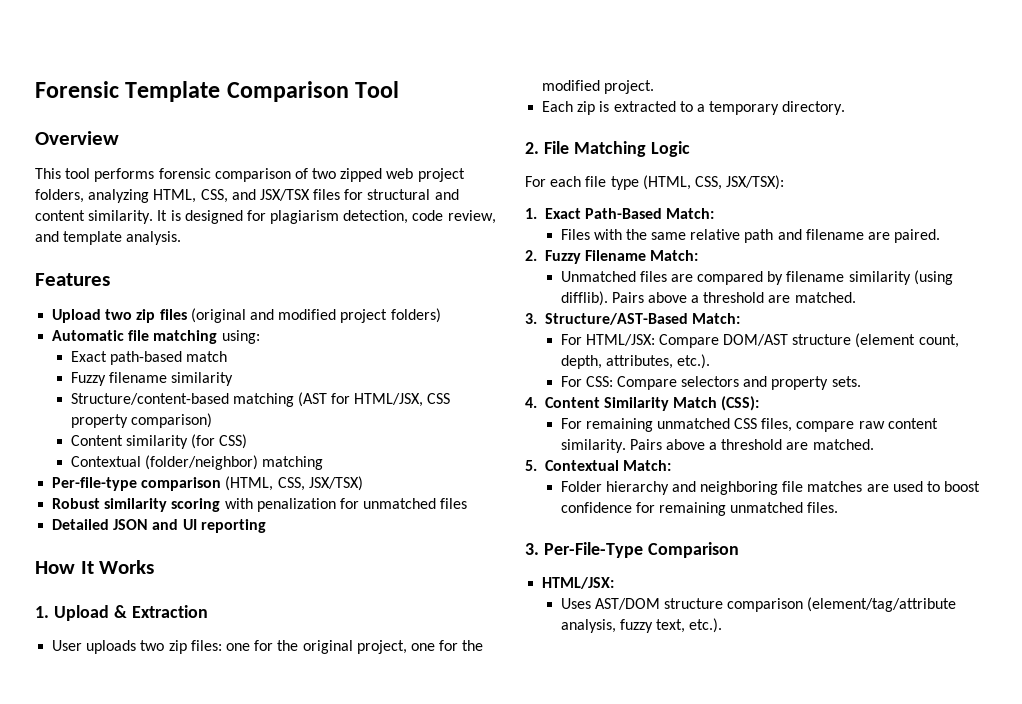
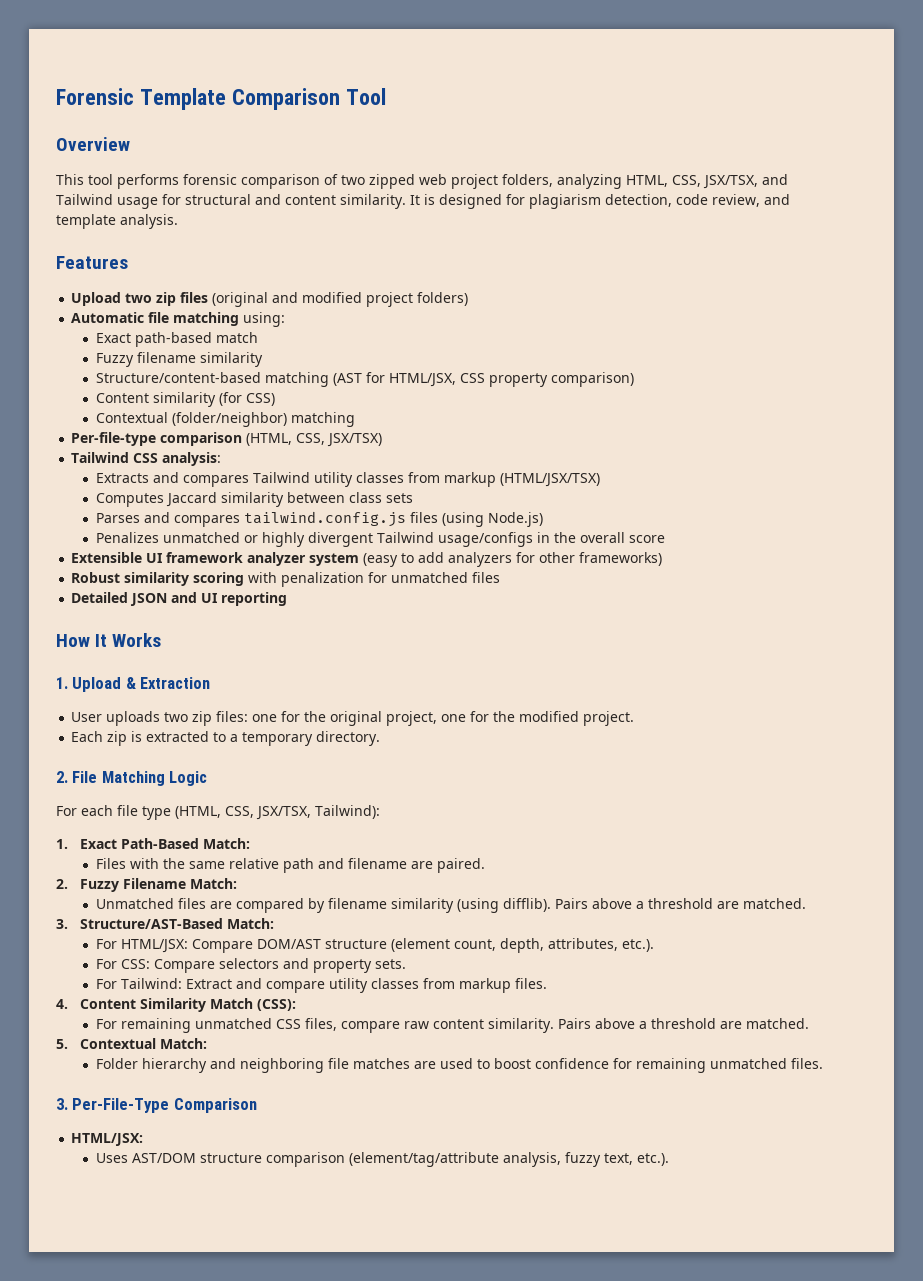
[231,189,341,201] and JSX/TSX files -> [703,174,788,189] [56,194,158,209] JSX/TSX, and Tailwind usage
(363, 483) none -> [71,452,222,466] [95,472,600,487] [95,492,413,507] [95,511,543,527] [95,532,665,547] [71,552,663,567] // Tailwind CSS analysis: // Extracts and compares Tailwind utility classes from markup (HTML/JSX/TSX) // Computes Jaccard similarity between class sets // Parses and compares tailwind.config.js files (using Node.js) // Penalizes unmatched or highly divergent Tailwind usage/configs in the overall score // Extensible UI framework analyzer system (easy to add analyzers for other frameworks)
[726,175,785,190] JSX/TSX): -> [256,805,380,820] JSX/TSX, Tailwind):
(861, 381) none -> [95,978,547,993] // For Tailwind: Extract and compare utility classes from markup files.

